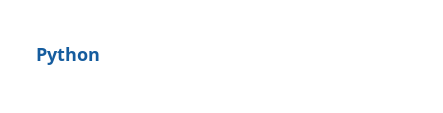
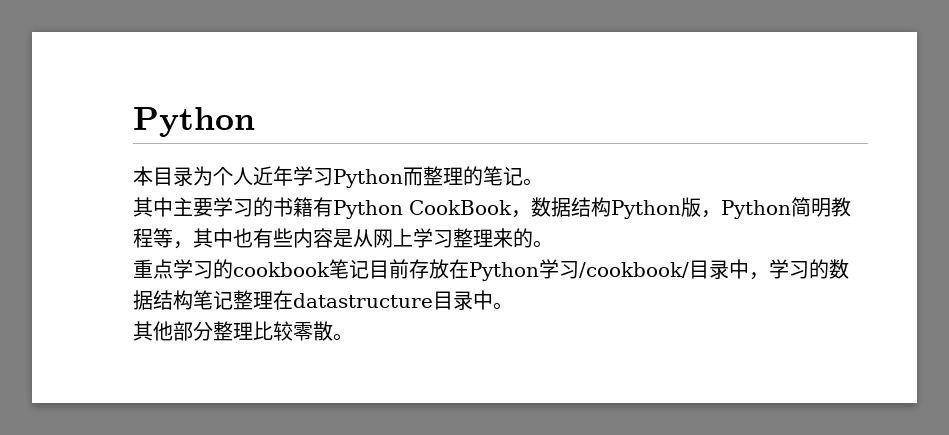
[36,47,100,65] Python -> [133,107,255,137] [133,166,543,188] [133,197,851,219] [133,228,553,249] [133,259,849,281] [133,290,513,310] [133,321,353,341] Python // 本目录为个人近年学习Python而整理的笔记。 // 其中主要学习的书籍有Python CookBook，数据结构Python版，Python简明教程等，其中也有些内容是从网上学习整理来的。 // 重点学习的cookbook笔记目前存放在Python学习/cookbook/目录中，学习的数据结构笔记整理在datastructure目录中。 // 其他部分整理比较零散。

